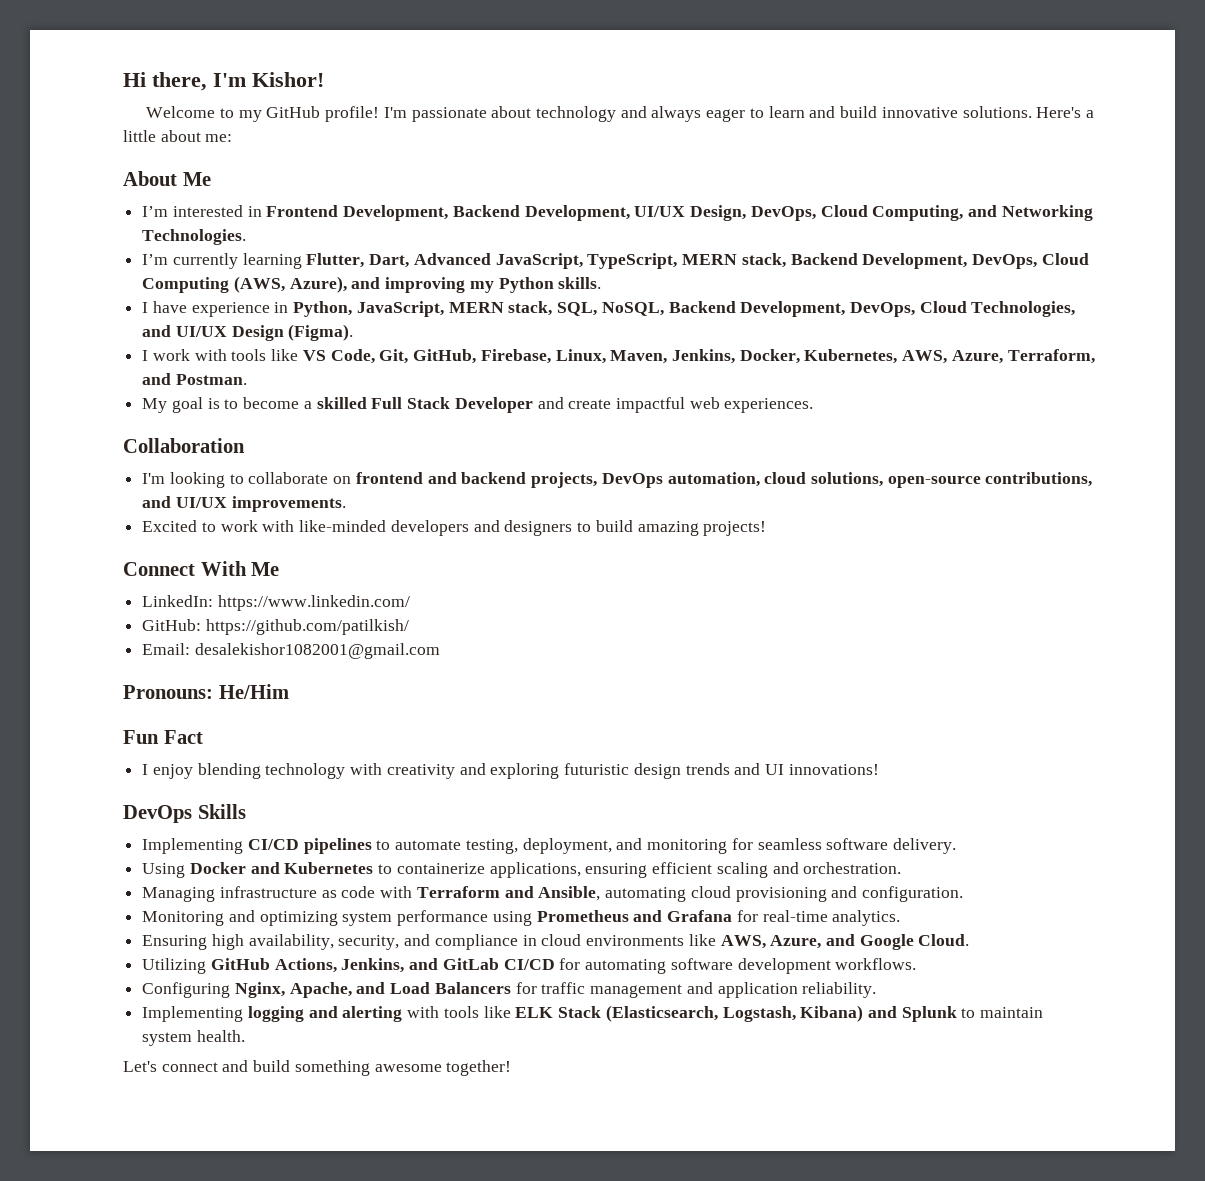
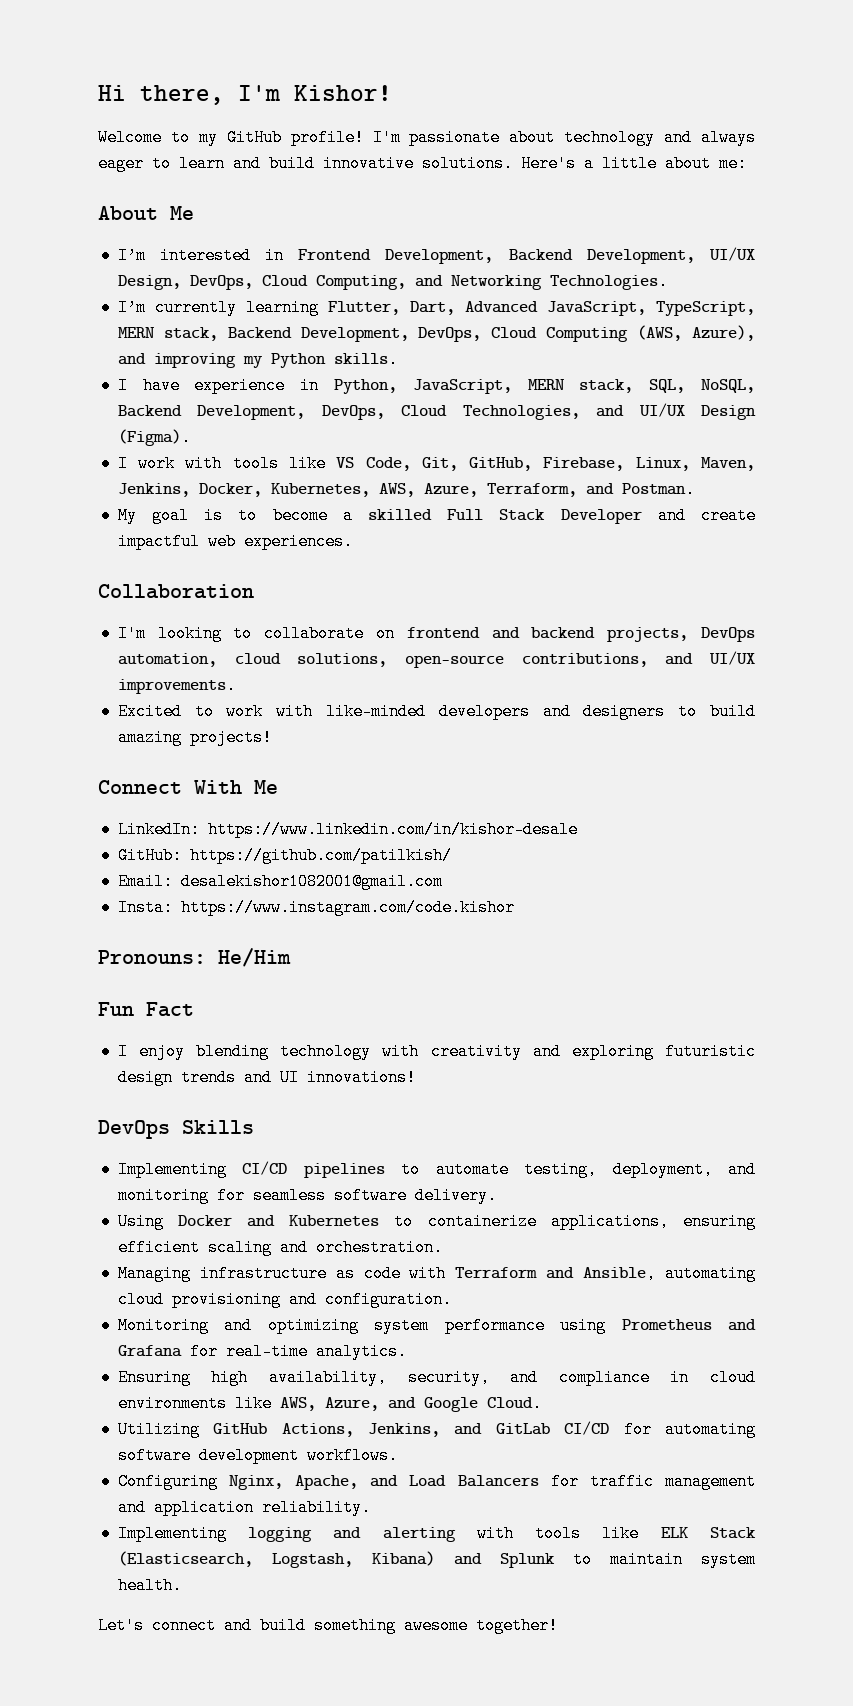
[217,595,410,611] https://www.linkedin.com/ -> [207,821,578,838] https://www.linkedin.com/in/kishor-desale
(440, 651) none -> [117,899,515,916] // Insta: https://www.instagram.com/code.kishor

